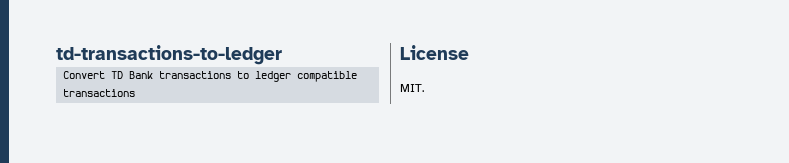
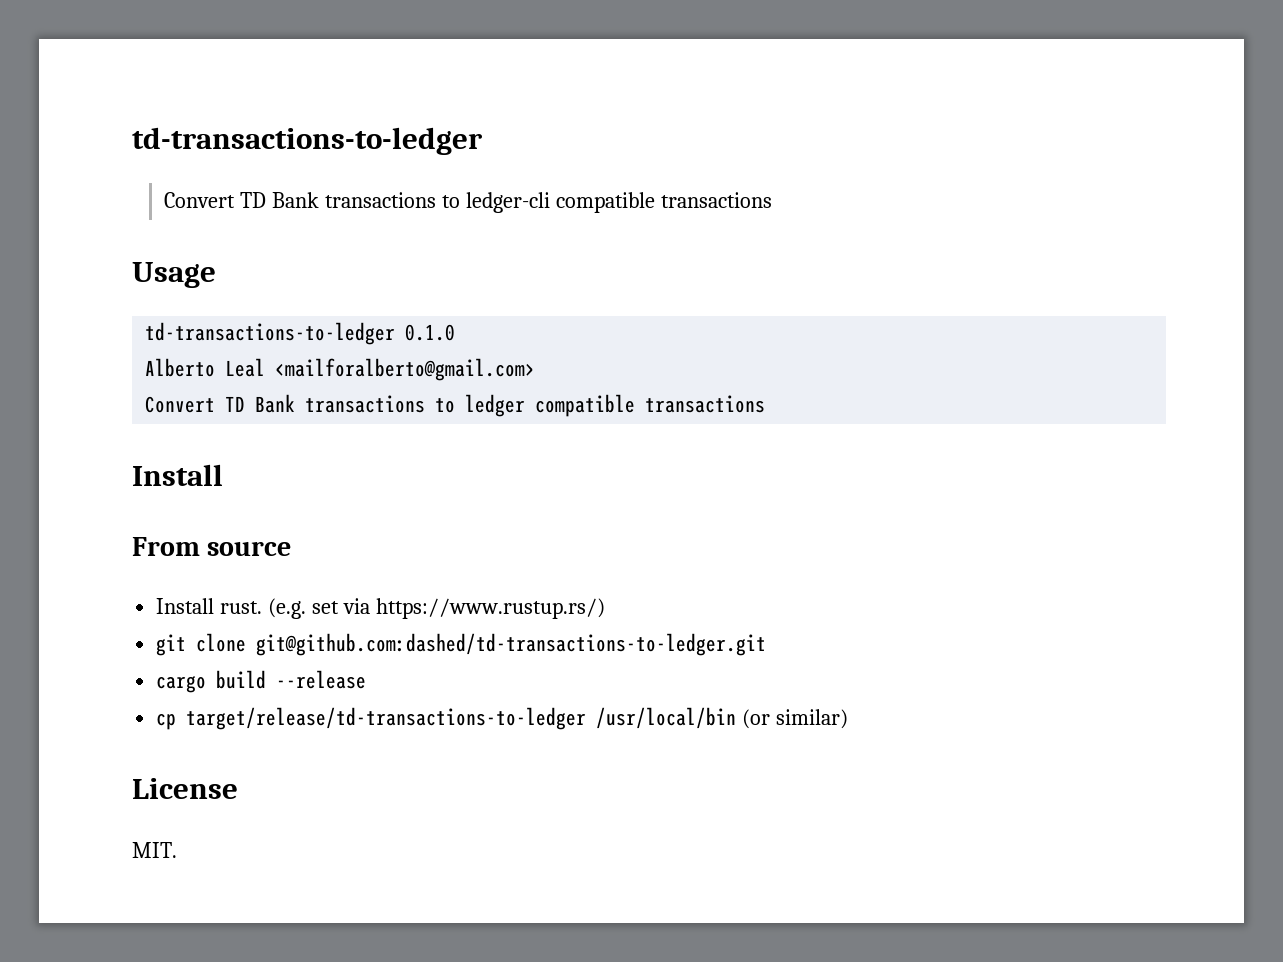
[56,45,282,65] td-transactions-to-ledger -> [132,127,483,155] [163,192,772,213] [132,262,216,288] [145,322,456,345] [145,358,536,381] td-transactions-to-ledger // Convert TD Bank transactions to ledger-cli compatible transactions // Usage // td-transactions-to-ledger 0.1.0 // Alberto Leal <mailforalberto@gmail.com>
(136, 93) none -> [132,464,223,486] [132,537,292,556] [156,598,605,619] [156,633,767,656] [156,670,367,693] [156,707,849,730] // Install // From source // Install rust. (e.g. set via https://www.rustup.rs/) // git clone git@github.com:dashed/td-transactions-to-ledger.git // cargo build --release // cp target/release/td-transactions-to-ledger /usr/local/bin (or similar)

